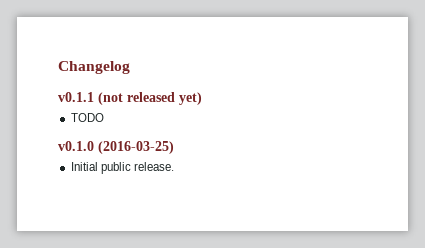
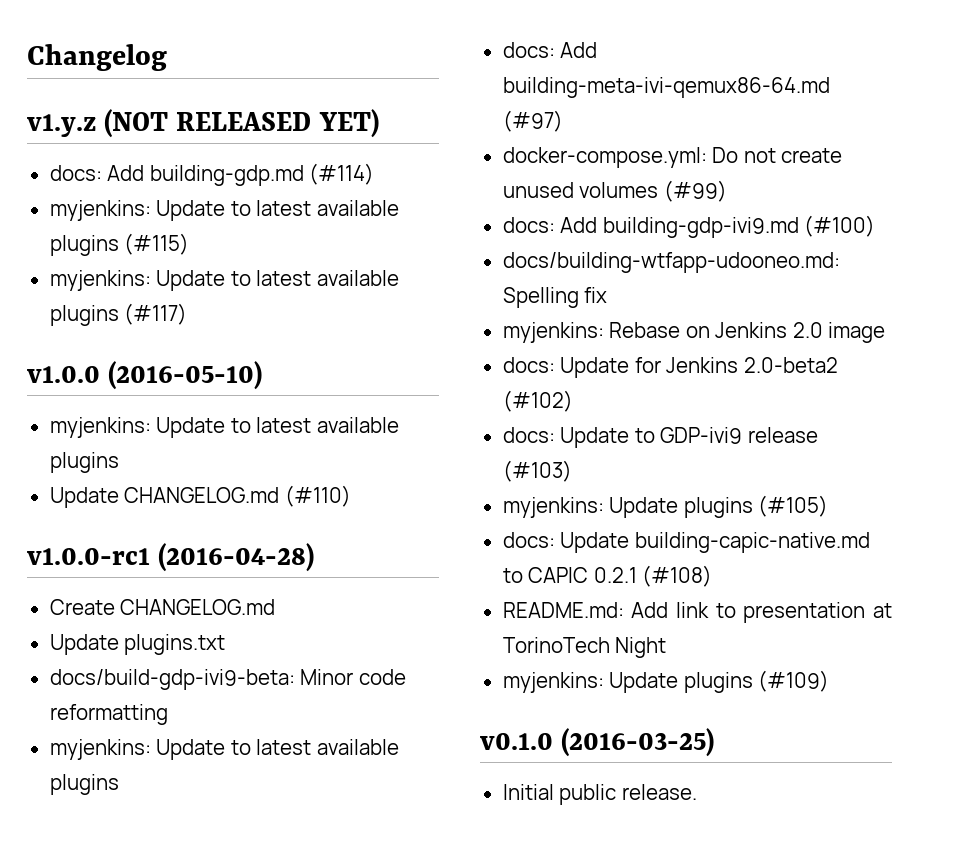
[58,92,202,105] [70,113,104,122] v0.1.1 (not released yet) // TODO -> [27,109,379,138] [49,163,375,186] [49,200,399,221] [49,233,190,256] [49,270,399,291] [49,303,188,326] [27,361,263,390] [49,417,399,438] [49,452,119,473] [49,485,351,508] [27,543,315,572] [49,599,276,615] [49,634,226,655] [49,669,406,690] [49,704,168,725] [49,739,399,760] [49,774,119,795] [502,42,598,58] [502,77,830,98] [502,110,563,132] [502,147,843,168] [502,180,727,202] [502,215,876,238] [502,252,840,273] [502,287,608,308] [502,322,886,343] [502,357,838,378] [502,390,573,412] [502,427,818,448] [502,460,572,482] [502,495,829,518] [502,532,870,553] [502,565,713,587] [502,602,892,623] [502,637,667,658] [502,670,830,693] v1.y.z (NOT RELEASED YET) // docs: Add building-gdp.md (#114) // myjenkins: Update to latest available plugins (#115) // myjenkins: Update to latest available plugins (#117) // v1.0.0 (2016-05-10) // myjenkins: Update to latest available plugins // Update CHANGELOG.md (#110) // v1.0.0-rc1 (2016-04-28) // Create CHANGELOG.md // Update plugins.txt // docs/build-gdp-ivi9-beta: Minor code reformatting // myjenkins: Update to latest available plugins // docs: Add building-meta-ivi-qemux86-64.md (#97) // docker-compose.yml: Do not create unused volumes (#99) // docs: Add building-gdp-ivi9.md (#100) // docs/building-wtfapp-udooneo.md: Spelling fix // myjenkins: Rebase on Jenkins 2.0 image // docs: Update for Jenkins 2.0-beta2 (#102) // docs: Update to GDP-ivi9 release (#103) // myjenkins: Update plugins (#105) // docs: Update building-capic-native.md to CAPIC 0.2.1 (#108) // README.md: Add link to presentation at TorinoTech Night // myjenkins: Update plugins (#109)

